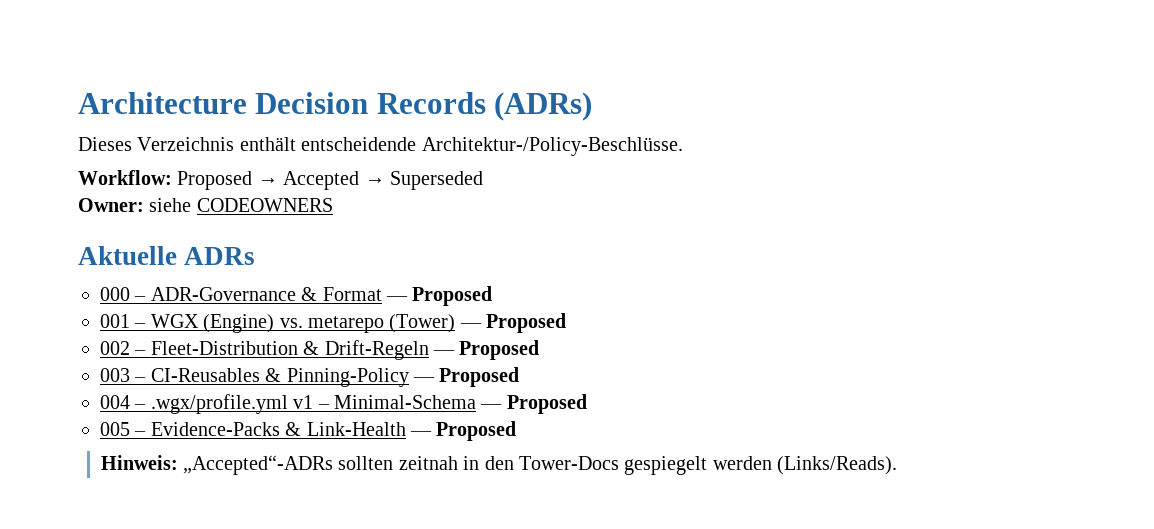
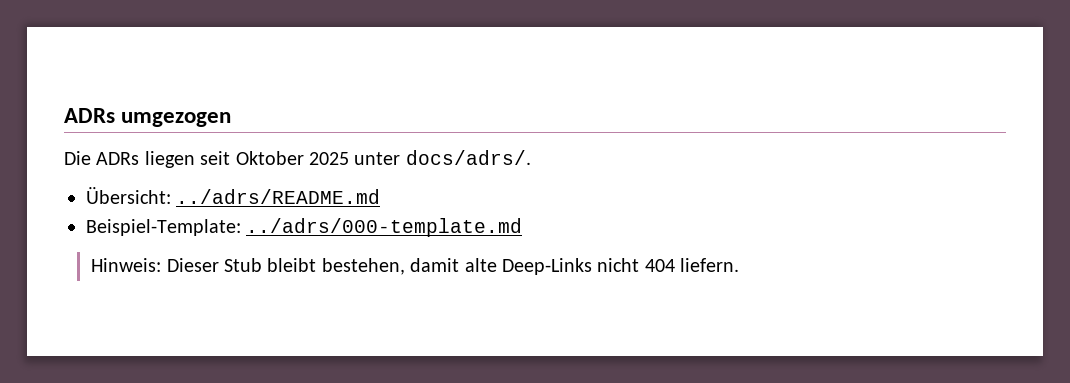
[78,92,593,121] [78,137,683,156] [78,170,483,190] [78,198,333,212] [78,246,256,265] [100,286,493,306] [100,313,567,333] [100,340,540,360] [100,367,520,387] [100,394,587,414] [100,421,517,441] [100,455,898,475] Architecture Decision Records (ADRs) // Dieses Verzeichnis enthält entscheidende Architektur-/Policy-Beschlüsse. // Workflow: Proposed → Accepted → Superseded // Owner: siehe CODEOWNERS // Aktuelle ADRs // 000 – ADR-Governance & Format — Proposed // 001 – WGX (Engine) vs. metarepo (Tower) — Proposed // 002 – Fleet-Distribution & Drift-Regeln — Proposed // 003 – CI-Reusables & Pinning-Policy — Proposed // 004 – .wgx/profile.yml v1 – Minimal-Schema — Proposed // 005 – Evidence-Packs & Link-Health — Proposed // Hinweis: „Accepted“-ADRs sollten zeitnah in den Tower-Docs gespiegelt werden (Links/Reads). -> [64,108,232,127] [64,150,531,168] [86,187,381,204] [86,218,523,237] [91,258,740,275] ADRs umgezogen // Die ADRs liegen seit Oktober 2025 unter docs/adrs/. // Übersicht: ../adrs/README.md // Beispiel-Template: ../adrs/000-template.md // Hinweis: Dieser Stub bleibt bestehen, damit alte Deep-Links nicht 404 liefern.

